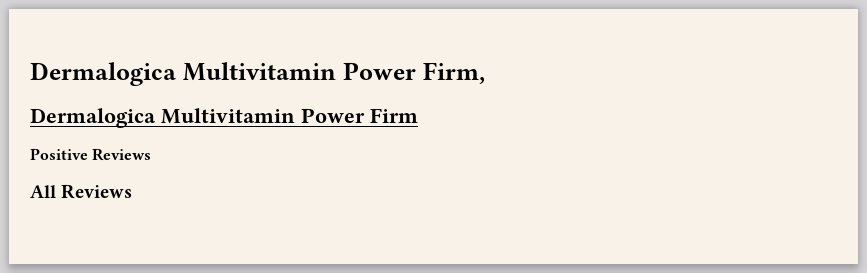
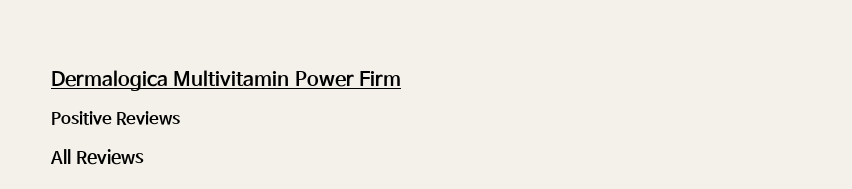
[30,62,485,86] [30,108,365,128] Dermalogica Multivitamin Power Firm, // Dermalogica Multivitamin Power -> [51,70,354,91] Dermalogica Multivitamin Power

